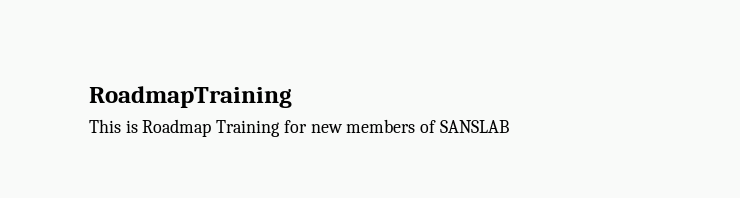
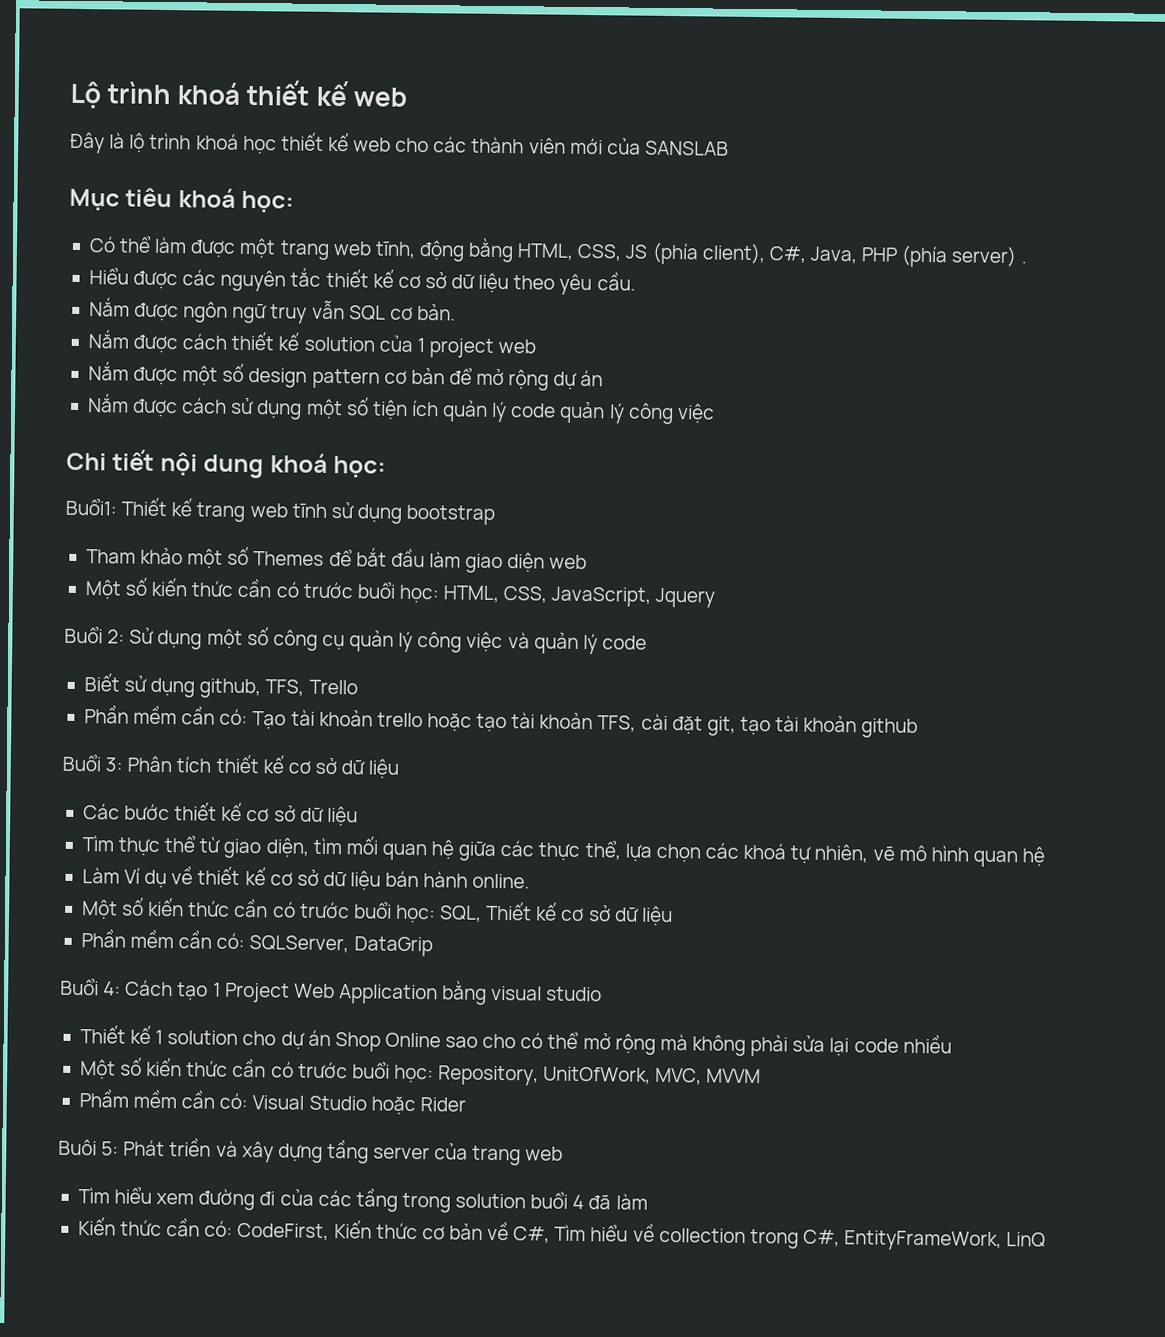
[89,86,292,108] [89,119,509,137] RoadmapTraining // This is Roadmap Training for new members of SANSLAB -> [70,79,407,109] [70,131,729,156] [69,187,295,213] [88,235,1027,268] [88,267,636,296] [88,297,456,324] [87,329,537,358] [87,361,604,391] [87,393,715,425] [66,449,387,479] [65,497,496,525] [85,546,588,574] [84,577,716,608] [64,625,647,655] [83,673,358,699] [83,705,919,738] [62,753,400,779] [82,802,358,827] [81,835,1046,868] [81,866,531,891] [80,897,673,927] [80,929,433,957] [60,977,603,1005] [79,1025,952,1057] [79,1057,762,1086] [78,1089,466,1116] [58,1138,564,1166] [77,1186,648,1213] [77,1217,1047,1252] Lộ trình khoá thiết kế web // Đây là lộ trình khoá học thiết kế web cho các thành viên mới của SANSLAB // Mục tiêu khoá học: // Có thể làm được một trang web tĩnh, động bằng HTML, CSS, JS (phía client), C#, Java, PHP (phía server) . // Hiểu được các nguyên tắc thiết kế cơ sở dữ liệu theo yêu cầu. // Nắm được ngôn ngữ truy vẫn SQL cơ bản. // Nắm được cách thiết kế solution của 1 project web // Nắm được một số design pattern cơ bản để mở rộng dự án // Nắm được cách sử dụng một số tiện ích quản lý code quản lý công việc // Chi tiết nội dung khoá học: // Buổi1: Thiết kế trang web tĩnh sử dụng bootstrap // Tham khảo một số Themes để bắt đầu làm giao diện web // Một số kiến thức cần có trước buổi học: HTML, CSS, JavaScript, Jquery // Buổi 2: Sử dụng một số công cụ quản lý công việc và quản lý code // Biết sử dụng github, TFS, Trello // Phần mềm cần có: Tạo tài khoản trello hoặc tạo tài khoản TFS, cài đặt git, tạo tài khoản github // Buổi 3: Phân tích thiết kế cơ sở dữ liệu // Các bước thiết kế cơ sở dữ liệu // Tìm thực thể từ giao diện, tìm mối quan hệ giữa các thực thể, lựa chọn các khoá tự nhiên, vẽ mô hình quan hệ // Làm Ví dụ về thiết kế cơ sở dữ liệu bán hành online. // Một số kiến thức cần có trước buổi học: SQL, Thiết kế cơ sở dữ liệu // Phần mềm cần có: SQLServer, DataGrip // Buổi 4: Cách tạo 1 Project Web Application bằng visual studio // Thiết kế 1 solution cho dự án Shop Online sao cho có thể mở rộng mà không phải sửa lại code nhiều // Một số kiến thức cần có trước buổi học: Repository, UnitOfWork, MVC, MVVM // Phầm mềm cần có: Visual Studio hoặc Rider // Buôi 5: Phát triền và xây dựng tầng server của trang web // Tìm hiểu xem đường đi của các tầng trong solution buổi 4 đã làm // Kiến thức cần có: CodeFirst, Kiến thức cơ bản về C#, Tìm hiểu về collection trong C#, EntityFrameWork, LinQ

